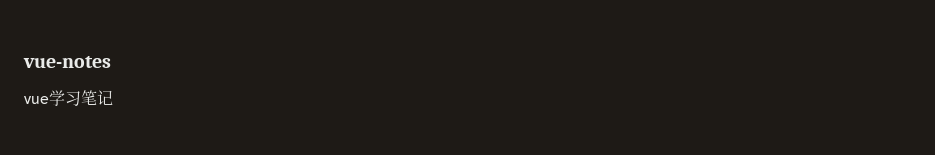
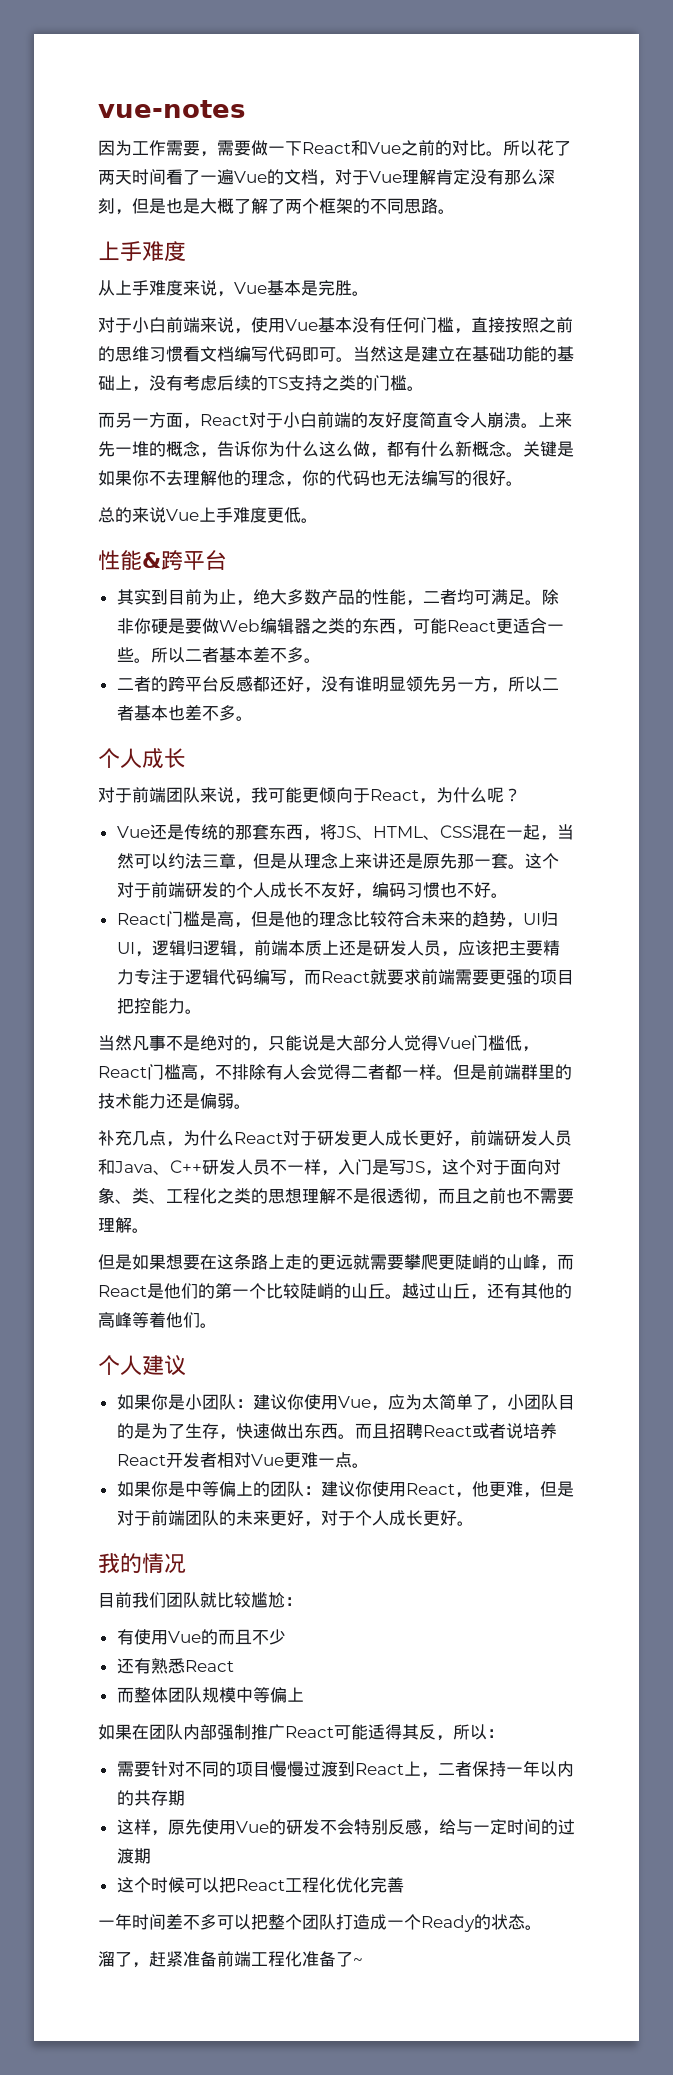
[24,90,113,106] vue学习笔记 -> [98,140,571,157] [98,169,555,186] [98,198,455,215] [98,241,186,262] [98,280,369,297] [98,317,573,334] [98,346,574,362] [98,375,424,392] [98,412,572,429] [98,441,574,458] [98,470,523,487] [98,507,318,523] [98,550,227,570] [116,589,559,606] [116,618,564,635] [116,647,321,663] [116,676,559,693] [116,705,253,721] [98,748,186,768] [98,787,521,804] [116,824,574,841] [116,853,559,870] [116,882,508,899] [116,911,558,928] [116,940,560,957] [116,969,574,986] [116,998,202,1014] [98,1035,539,1052] [98,1064,572,1081] [98,1093,251,1109] [98,1130,572,1147] [98,1159,561,1176] [98,1187,574,1205] [98,1217,149,1233] [98,1254,574,1271] [98,1283,572,1300] [98,1312,217,1328] [98,1355,186,1376] [116,1394,575,1411] [116,1423,557,1440] [116,1452,369,1468] [116,1481,574,1498] [116,1510,474,1527] [98,1553,186,1573] [98,1592,302,1608] [116,1629,286,1645] [116,1658,234,1674] [116,1687,304,1703] [98,1724,504,1741] [116,1760,574,1778] [116,1790,185,1806] [116,1819,575,1836] [116,1848,151,1864] [116,1877,404,1893] [98,1913,542,1932] [98,1951,363,1968] 因为工作需要，需要做一下React和Vue之前的对比。所以花了两天时间看了一遍Vue的文档，对于Vue理解肯定没有那么深刻，但是也是大概了解了两个框架的不同思路。 // 上手难度 // 从上手难度来说，Vue基本是完胜。 // 对于小白前端来说，使用Vue基本没有任何门槛，直接按照之前的思维习惯看文档编写代码即可。当然这是建立在基础功能的基础上，没有考虑后续的TS支持之类的门槛。 // 而另一方面，React对于小白前端的友好度简直令人崩溃。上来先一堆的概念，告诉你为什么这么做，都有什么新概念。关键是如果你不去理解他的理念，你的代码也无法编写的很好。 // 总的来说Vue上手难度更低。 // 性能&跨平台 // 其实到目前为止，绝大多数产品的性能，二者均可满足。除非你硬是要做Web编辑器之类的东西，可能React更适合一些。所以二者基本差不多。 // 二者的跨平台反感都还好，没有谁明显领先另一方，所以二者基本也差不多。 // 个人成长 // 对于前端团队来说，我可能更倾向于React，为什么呢？ // Vue还是传统的那套东西，将JS、HTML、CSS混在一起，当然可以约法三章，但是从理念上来讲还是原先那一套。这个对于前端研发的个人成长不友好，编码习惯也不好。 // React门槛是高，但是他的理念比较符合未来的趋势，UI归UI，逻辑归逻辑，前端本质上还是研发人员，应该把主要精力专注于逻辑代码编写，而React就要求前端需要更强的项目把控能力。 // 当然凡事不是绝对的，只能说是大部分人觉得Vue门槛低，React门槛高，不排除有人会觉得二者都一样。但是前端群里的技术能力还是偏弱。 // 补充几点，为什么React对于研发更人成长更好，前端研发人员和Java、C++研发人员不一样，入门是写JS，这个对于面向对象、类、工程化之类的思想理解不是很透彻，而且之前也不需要理解。 // 但是如果想要在这条路上走的更远就需要攀爬更陡峭的山峰，而React是他们的第一个比较陡峭的山丘。越过山丘，还有其他的高峰等着他们。 // 个人建议 // 如果你是小团队：建议你使用Vue，应为太简单了，小团队目的是为了生存，快速做出东西。而且招聘React或者说培养React开发者相对Vue更难一点。 // 如果你是中等偏上的团队：建议你使用React，他更难，但是对于前端团队的未来更好，对于个人成长更好。 // 我的情况 // 目前我们团队就比较尴尬： // 有使用Vue的而且不少 // 还有熟悉React // 而整体团队规模中等偏上 // 如果在团队内部强制推广React可能适得其反，所以： // 需要针对不同的项目慢慢过渡到React上，二者保持一年以内的共存期 // 这样，原先使用Vue的研发不会特别反感，给与一定时间的过渡期 // 这个时候可以把React工程化优化完善 // 一年时间差不多可以把整个团队打造成一个Ready的状态。 // 溜了，赶紧准备前端工程化准备了~

